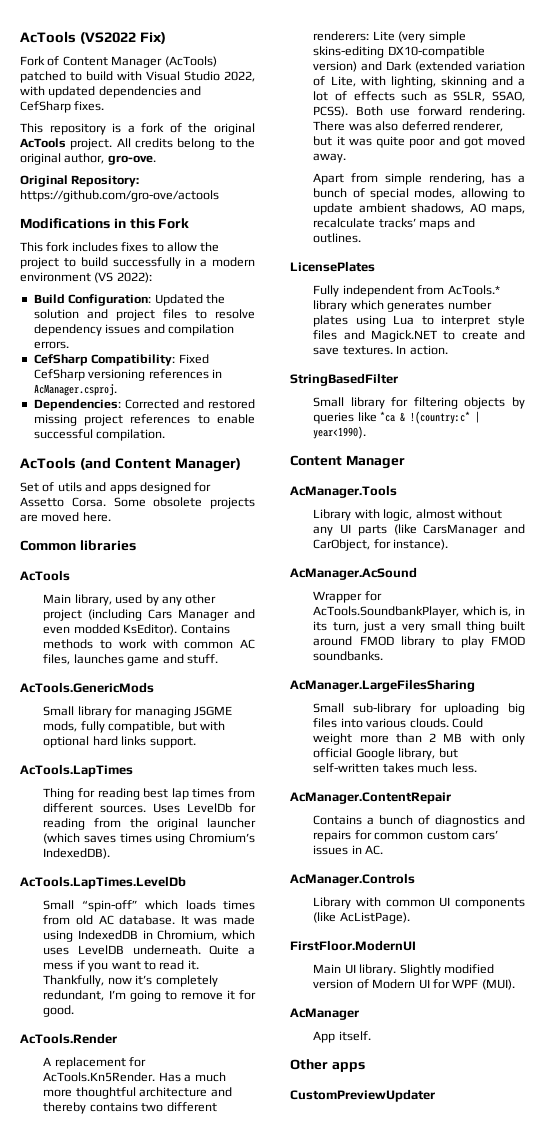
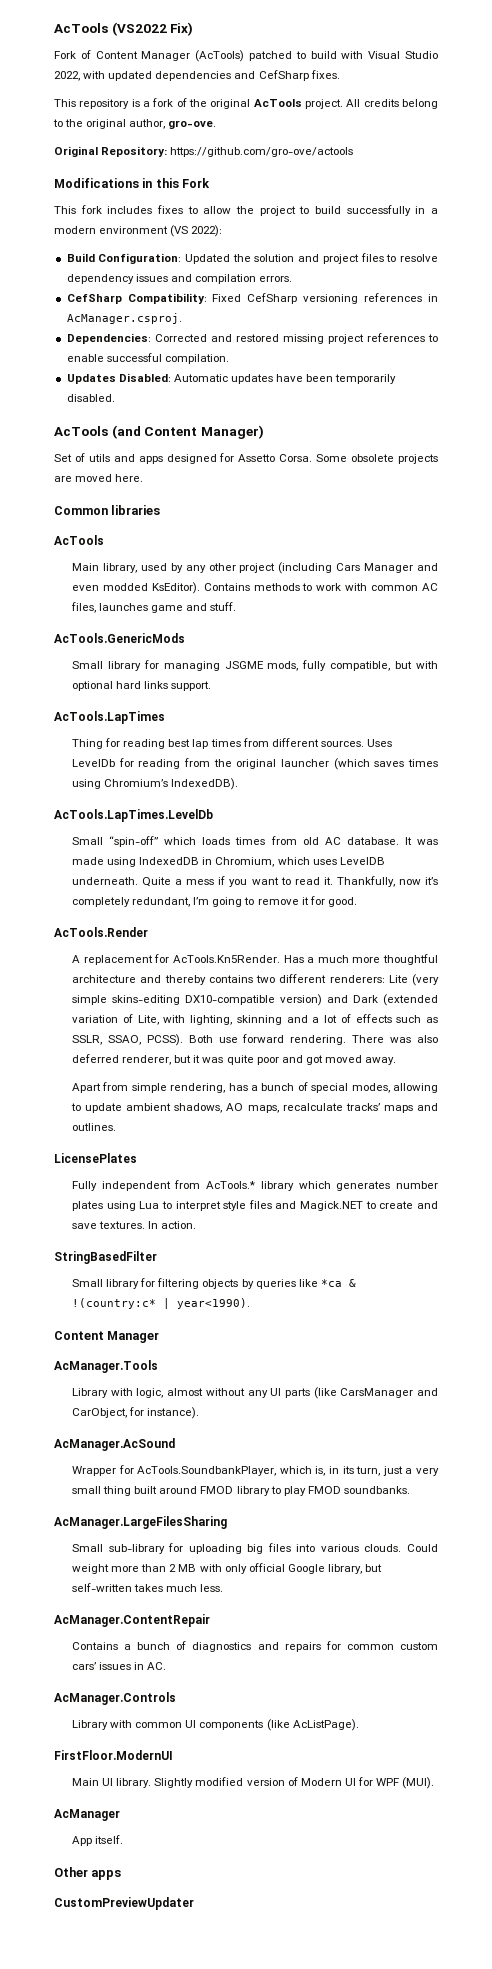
(166, 435) none -> [66,373,397,384] [66,394,115,402] // Updates Disabled: Automatic updates have been temporarily disabled.

